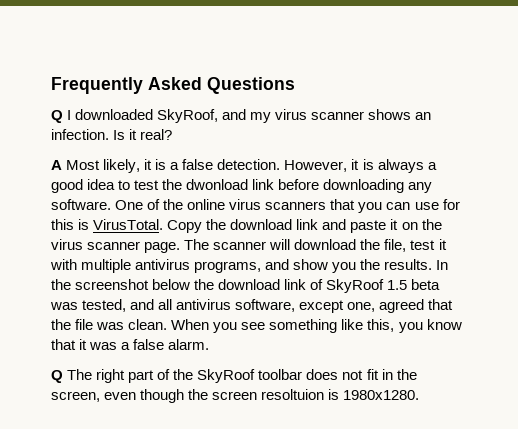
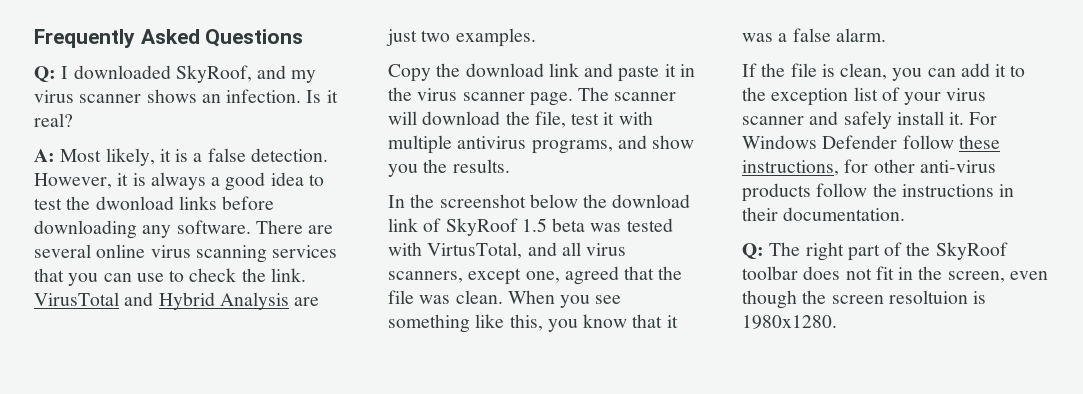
[51,110,63,123] Q -> [34,66,56,82] Q:
[51,160,62,170] A -> [34,149,55,162] A:
[252,179,275,190] link -> [178,196,217,210] links
[115,199,460,213] [51,219,164,230] One of the online virus scanners that you can use for this is VirusTotal. -> [255,220,334,234] [34,244,338,263] [34,268,306,286] [34,292,320,310] [386,28,536,47] There are several online virus scanning services that you can use to check the link. VirusTotal and Hybrid Analysis are just two examples. //
[401,222,418,230] on -> [679,64,695,77] in
(433, 264) none -> (510, 166) //
[82,299,296,312] tested, and all antivirus software, -> [626,218,673,232] [388,242,627,259] [388,271,463,283] tested with VirtusTotal, and all virus scanners,
[51,370,63,383] Q -> [742,63,1026,81] [742,87,987,106] [742,111,998,129] [742,135,1000,149] [742,159,996,176] [742,183,1015,202] [742,207,906,221] [742,243,764,259] If the file is clean, you can add it to the exception list of your virus scanner and safely install it. For Windows Defender follow these instructions, for other anti-virus products follow the instructions in their documentation. // Q:

